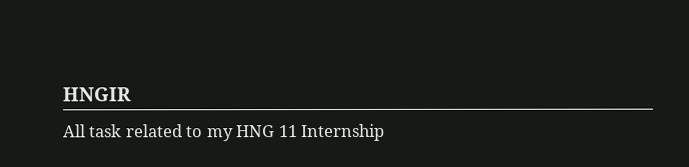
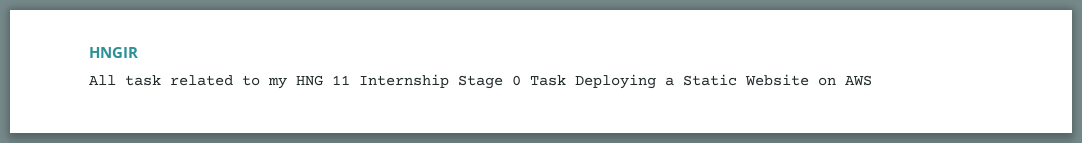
(386, 132) none -> [458,74,872,89] Stage 0 Task Deploying a Static Website on AWS

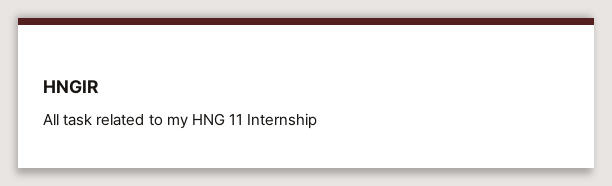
[458,74,872,89] Stage 0 Task Deploying a Static Website on AWS -> (318, 121) none

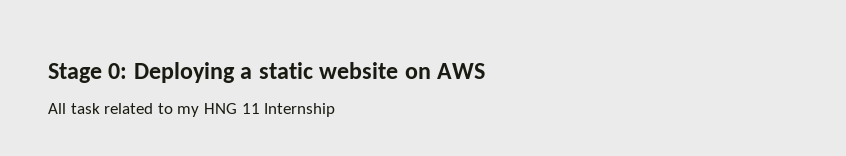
[43,80,99,94] HNGIR -> [48,62,486,83] Stage 0: Deploying a static website on AWS

